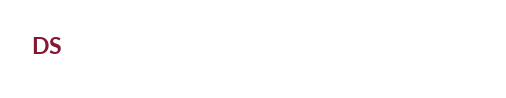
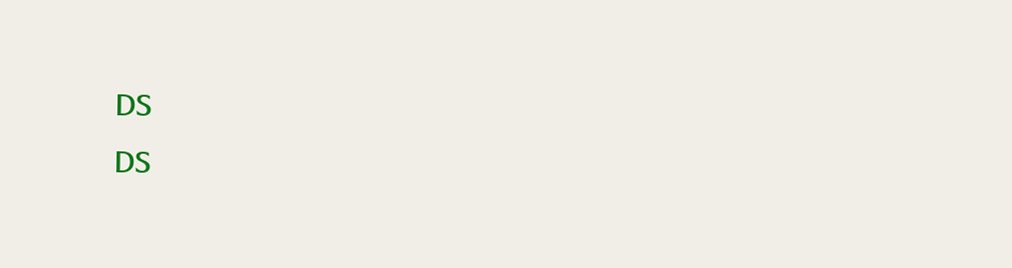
[32,37,62,54] DS -> [115,94,153,116] [114,151,152,173] DS // DS

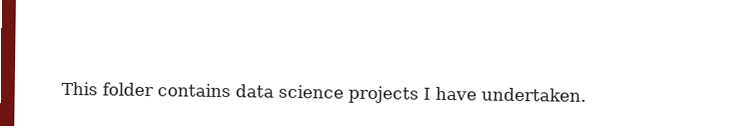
[115,94,153,116] [114,151,152,173] DS // DS -> [61,81,586,104] This folder contains data science projects I have undertaken.

